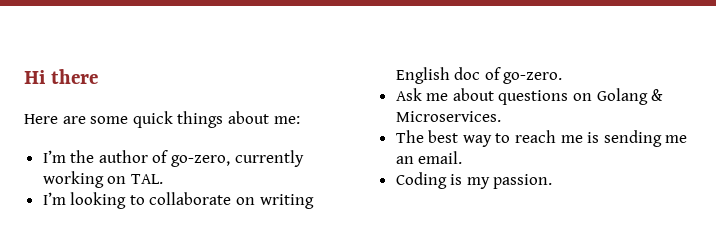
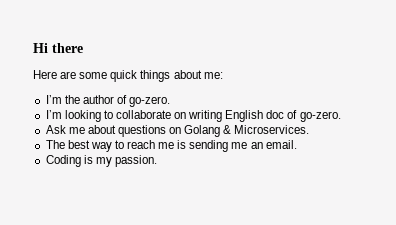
[171,150,304,167] [42,171,163,188] go-zero, currently working on TAL. -> [129,96,171,107] go-zero.

